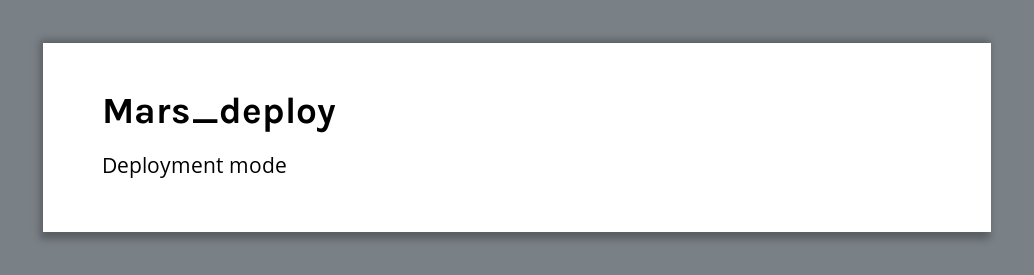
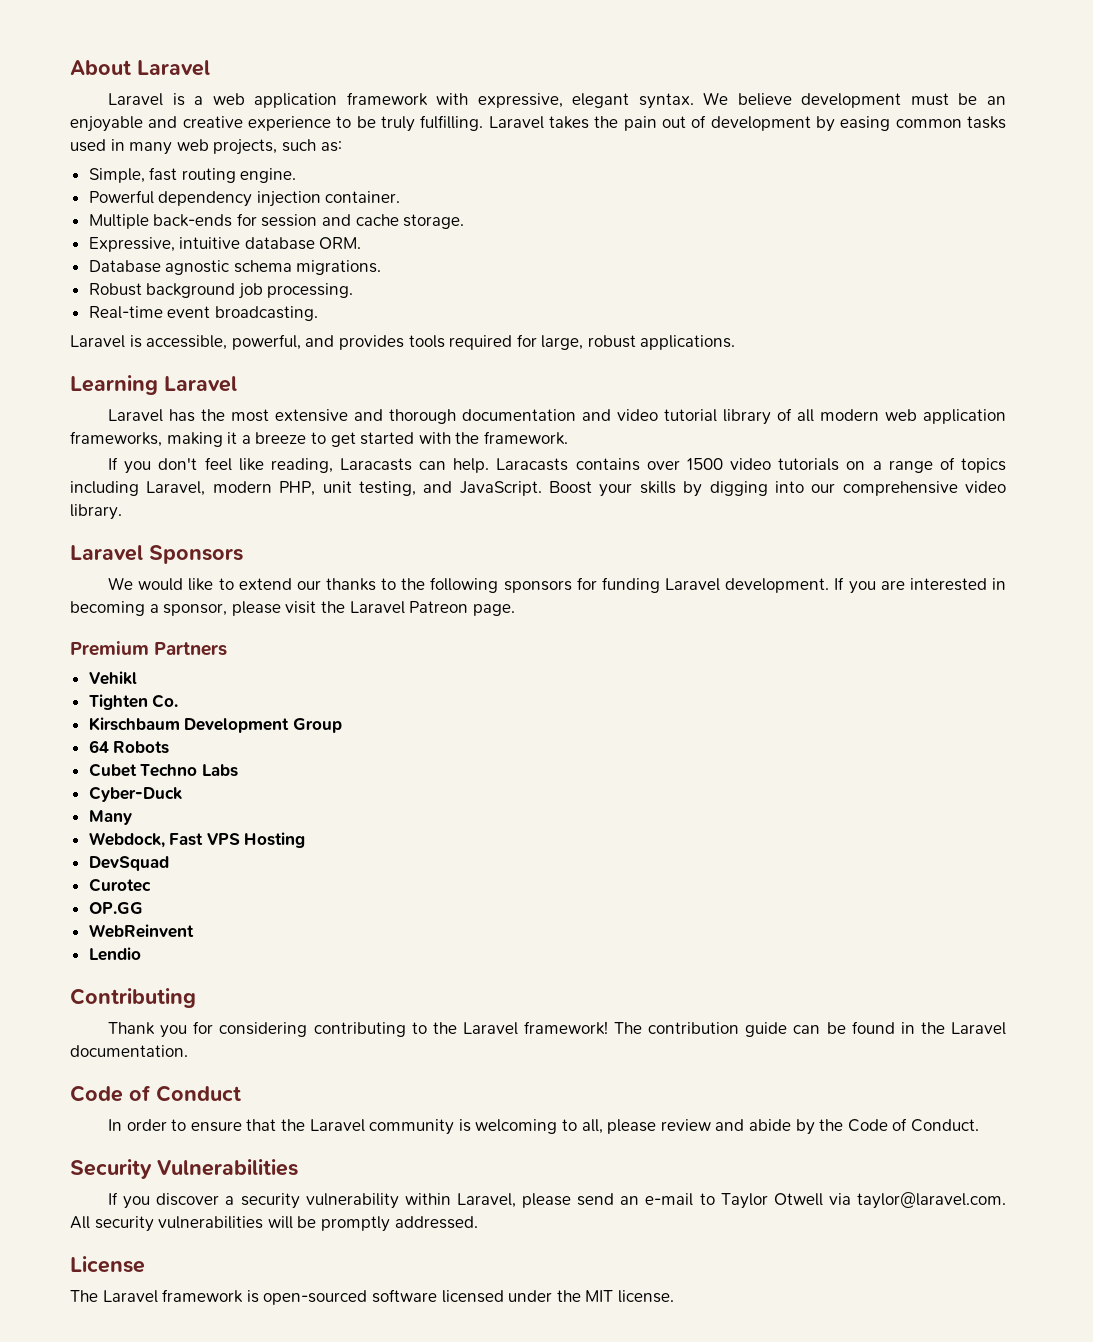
[102,97,336,133] [102,157,287,178] Mars_deploy // Deployment mode -> [70,60,210,76] [108,92,1006,109] [70,115,1007,132] [70,139,342,155] [88,167,297,183] [88,190,401,207] [88,213,465,229] [88,237,362,252] [88,260,382,275] [88,283,354,299] [88,306,318,321] [70,334,736,350] [70,375,237,395] [108,408,1006,425] [70,431,568,447] [108,457,1007,474] [70,481,1006,497] [70,504,122,520] [70,545,243,564] [108,577,1007,594] [70,601,515,616] [70,641,228,656] [88,671,137,685] [88,694,179,710] [88,717,342,733] [88,740,170,754] [88,763,238,777] [88,786,182,802] [88,810,132,825] [88,832,306,848] [88,856,169,871] [88,878,151,892] [88,902,143,914] [88,924,194,938] [88,947,141,961] [70,988,196,1008] [108,1021,1006,1038] [70,1045,188,1057] [70,1085,241,1102] [108,1118,979,1135] [70,1159,298,1179] [108,1192,1006,1209] [70,1216,478,1232] [70,1256,145,1273] [70,1289,674,1305] About Laravel // Laravel is a web application framework with expressive, elegant syntax. We believe development must be an enjoyable and creative experience to be truly fulfilling. Laravel takes the pain out of development by easing common tasks used in many web projects, such as: // Simple, fast routing engine. // Powerful dependency injection container. // Multiple back-ends for session and cache storage. // Expressive, intuitive database ORM. // Database agnostic schema migrations. // Robust background job processing. // Real-time event broadcasting. // Laravel is accessible, powerful, and provides tools required for large, robust applications. // Learning Laravel // Laravel has the most extensive and thorough documentation and video tutorial library of all modern web application frameworks, making it a breeze to get started with the framework. // If you don't feel like reading, Laracasts can help. Laracasts contains over 1500 video tutorials on a range of topics including Laravel, modern PHP, unit testing, and JavaScript. Boost your skills by digging into our comprehensive video library. // Laravel Sponsors // We would like to extend our thanks to the following sponsors for funding Laravel development. If you are interested in becoming a sponsor, please visit the Laravel Patreon page. // Premium Partners // Vehikl // Tighten Co. // Kirschbaum Development Group // 64 Robots // Cubet Techno Labs // Cyber-Duck // Many // Webdock, Fast VPS Hosting // DevSquad // Curotec // OP.GG // WebReinvent // Lendio // Contributing // Thank you for considering contributing to the Laravel framework! The contribution guide can be found in the Laravel documentation. // Code of Conduct // In order to ensure that the Laravel community is welcoming to all, please review and abide by the Code of Conduct. // Security Vulnerabilities // If you discover a security vulnerability within Laravel, please send an e-mail to Taylor Otwell via taylor@laravel.com. All security vulnerabilities will be promptly addressed. // License // The Laravel framework is open-sourced software licensed under the MIT license.

